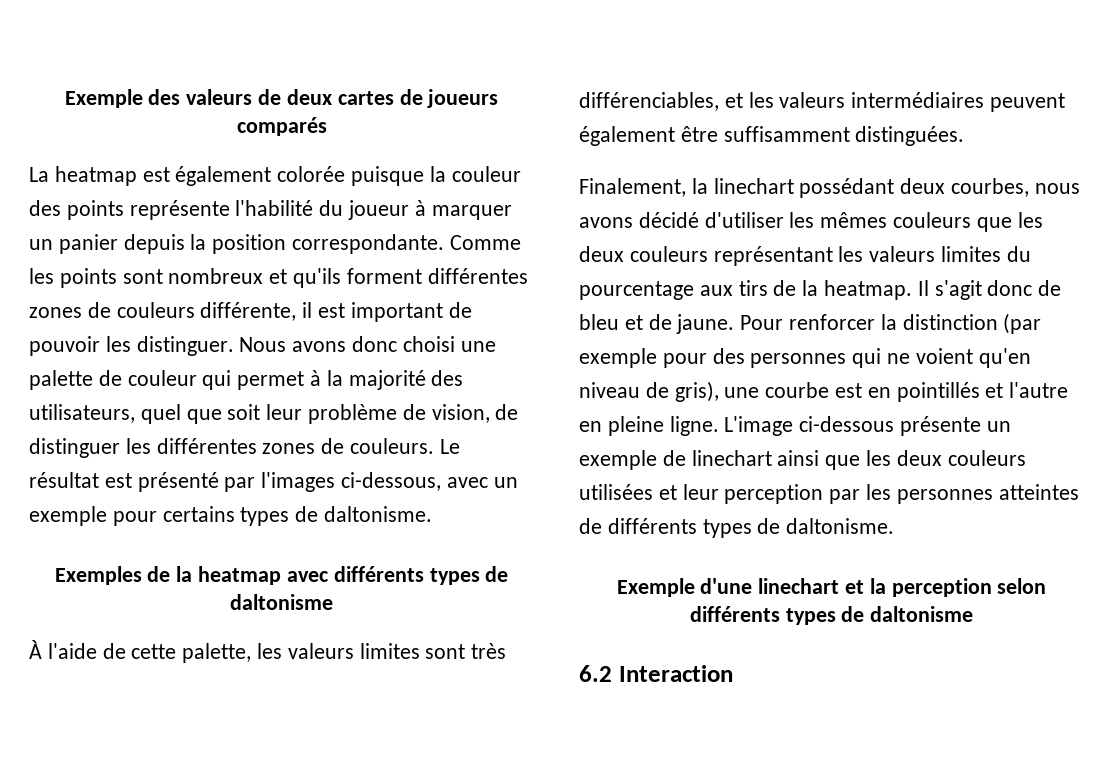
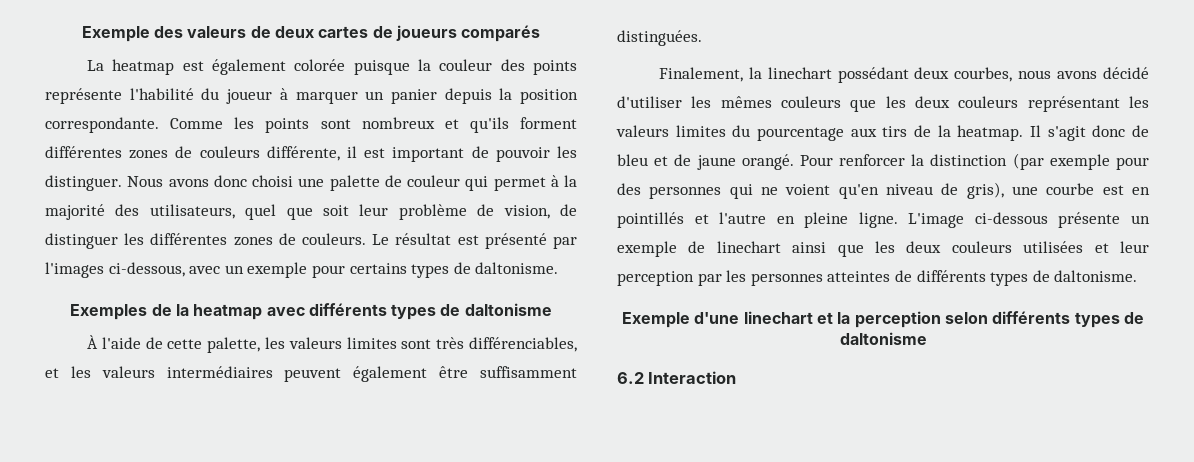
[676,314,735,334] jaune. -> [696,154,794,170] jaune orangé.

